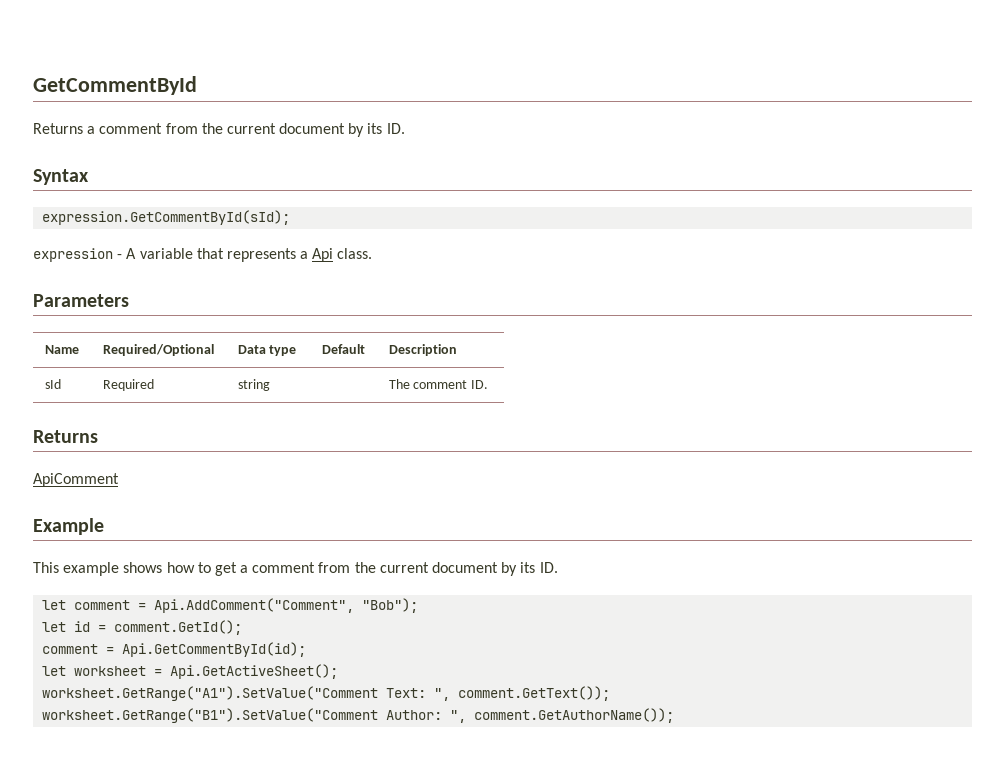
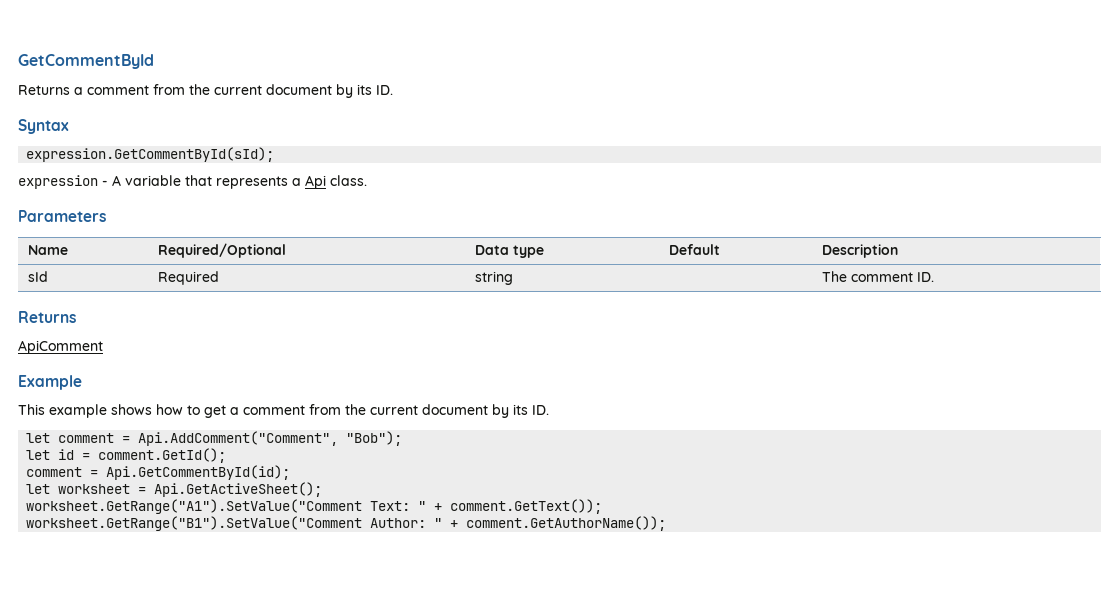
[434,688,451,701] ", -> [418,501,443,511] " +
[450,710,467,723] ", -> [434,518,459,528] " +

